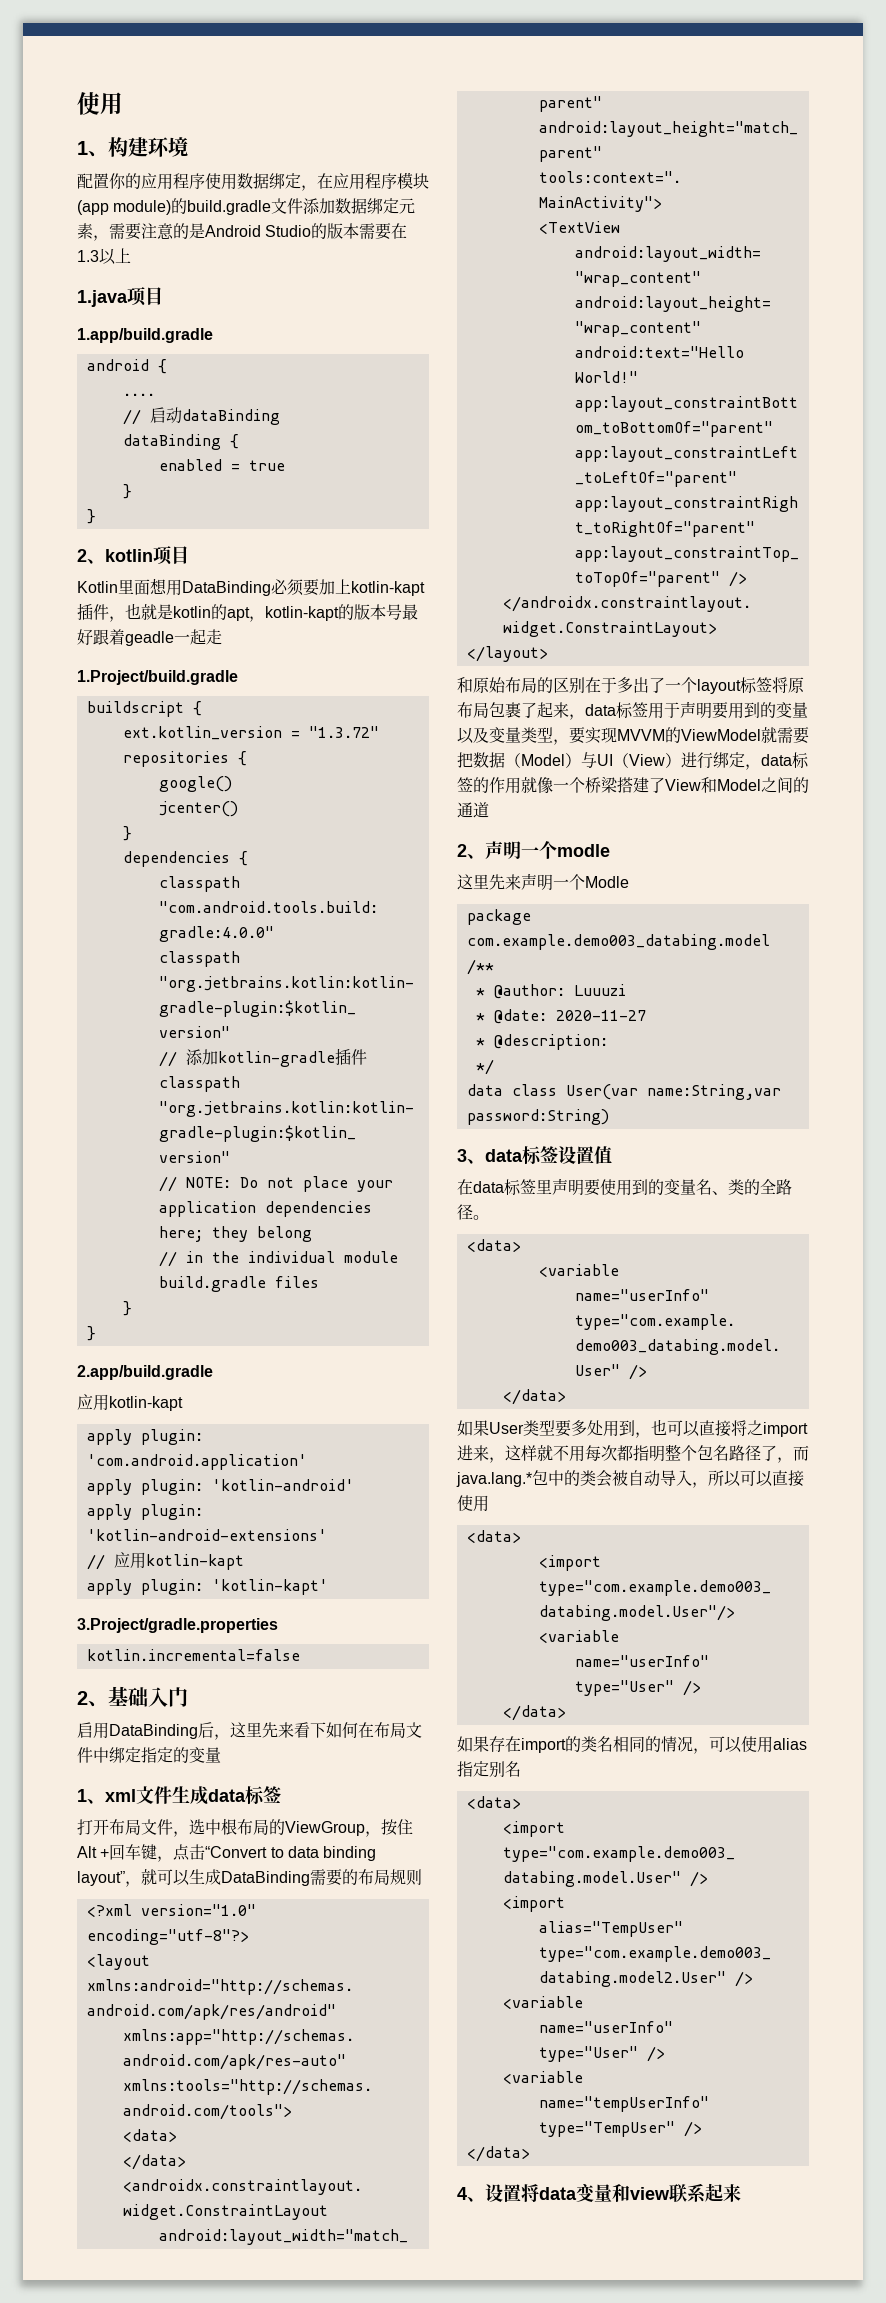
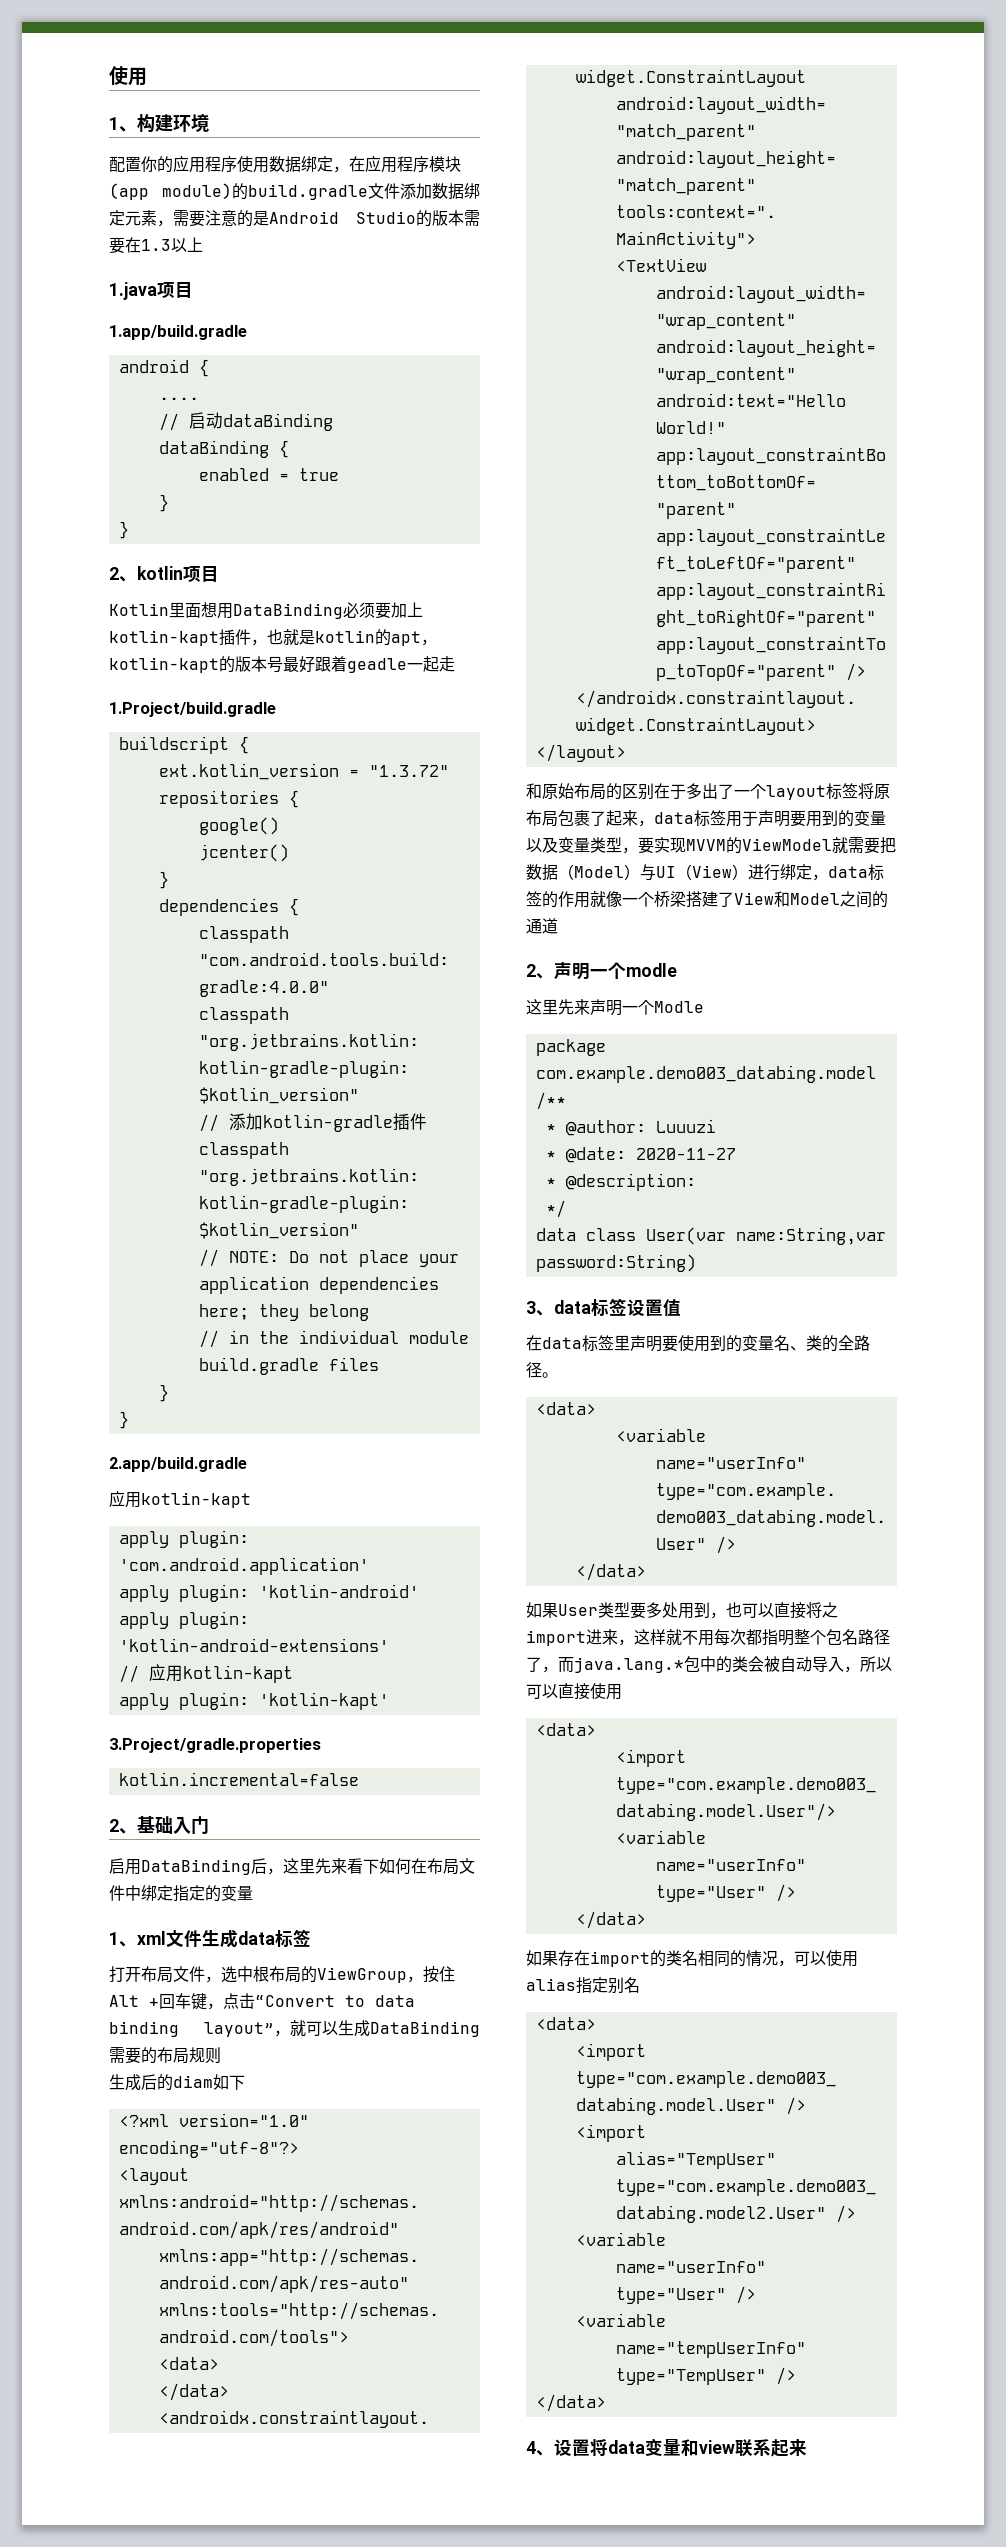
(422, 1877) none -> [109,2074,245,2091] // 生成后的diam如下

